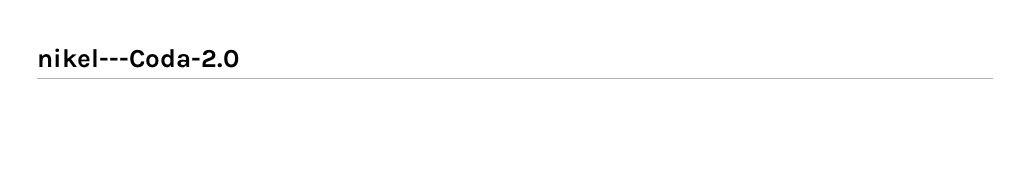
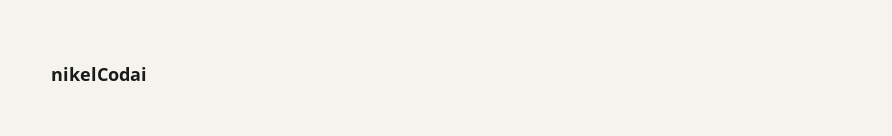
[37,48,239,68] nikel---Coda-2.0 -> [51,67,147,81] nikelCodai

